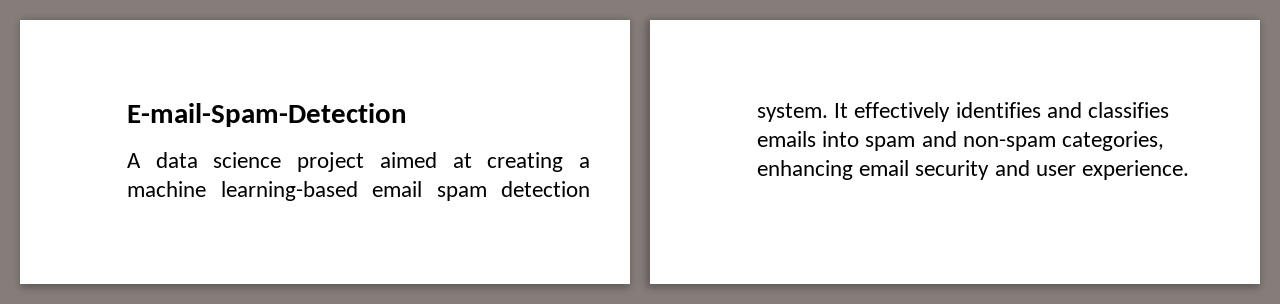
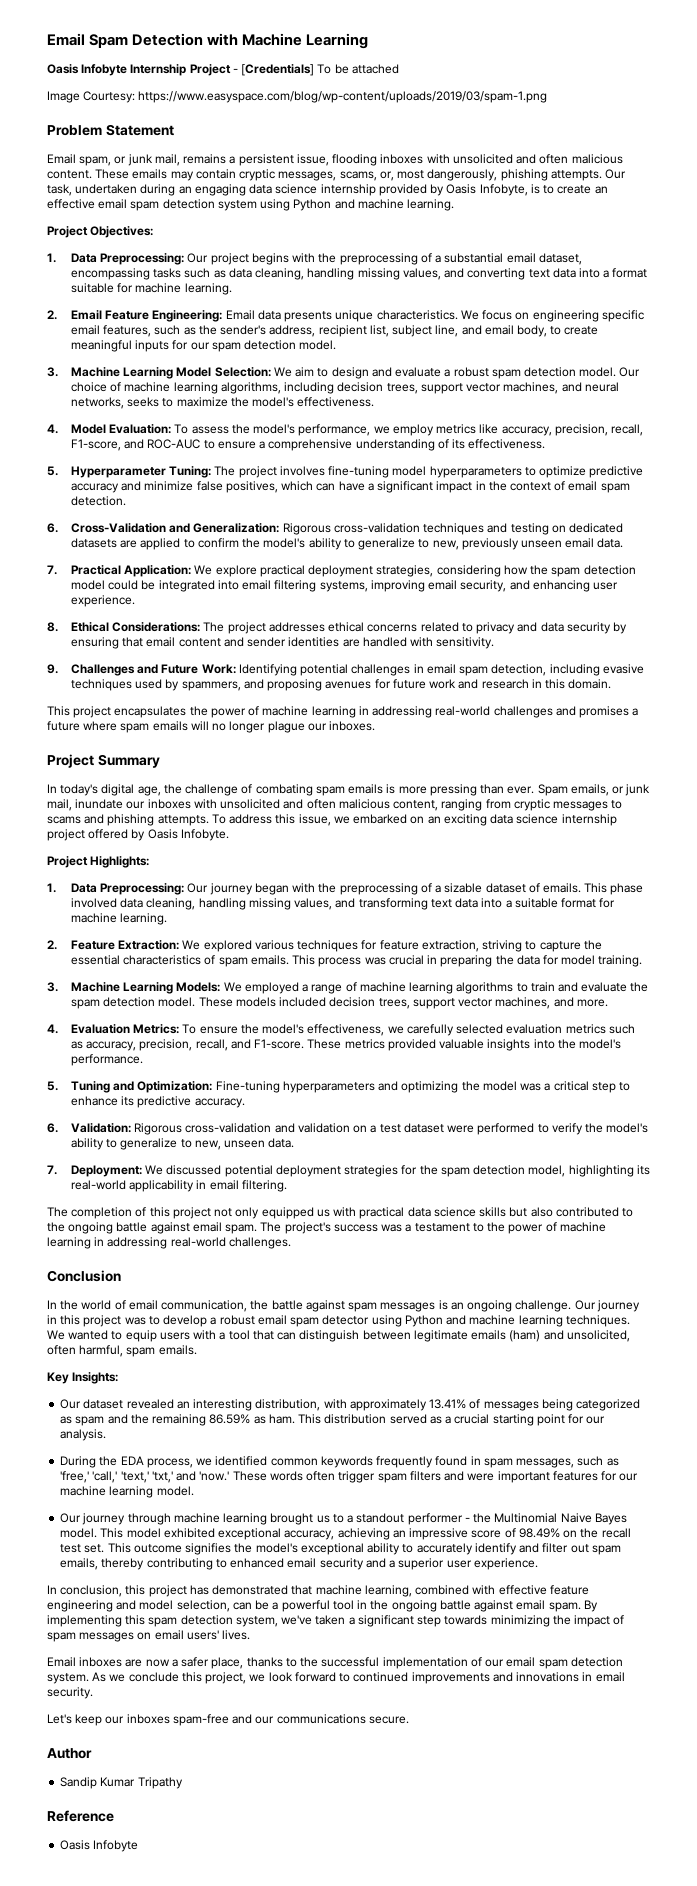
[127,103,407,127] [127,152,590,172] [127,181,590,201] [757,102,1170,122] [757,131,1165,151] [757,160,1190,180] E-mail-Spam-Detection // A data science project aimed at creating a machine learning-based email spam detection system. It effectively identifies and classifies emails into spam and non-spam categories, enhancing email security and user experience. -> [47,33,369,49] [47,64,399,76] [47,91,548,103] [47,124,174,136] [47,154,623,166] [47,169,627,181] [47,184,608,196] [47,199,455,211] [47,226,154,238] [47,253,582,265] [70,268,648,280] [70,283,232,295] [47,310,644,322] [70,325,599,337] [70,340,337,352] [47,367,641,379] [70,382,619,394] [70,397,375,409] [47,424,644,436] [70,439,546,451] [47,466,644,478] [70,481,630,493] [70,496,126,506] [47,523,624,535] [70,538,624,550] [47,565,636,577] [70,580,619,592] [70,595,135,607] [47,622,628,634] [70,637,495,649] [47,664,644,676] [70,679,612,691] [47,706,639,718] [47,721,376,733] [47,754,160,768] [47,784,651,796] [47,799,623,811] [47,814,617,826] [47,829,229,841] [47,856,150,868] [47,883,644,895] [70,898,616,910] [70,913,168,925] [47,940,602,952] [70,955,643,967] [47,982,649,994] [70,997,608,1009] [47,1024,635,1036] [70,1039,622,1051] [70,1054,143,1066] [47,1081,631,1093] [70,1096,245,1108] [47,1123,649,1135] [70,1138,295,1150] [47,1165,650,1177] [70,1180,287,1192] [47,1207,634,1219] [47,1222,606,1234] [47,1237,291,1249] [47,1270,121,1282] [47,1300,640,1312] [47,1315,630,1327] [47,1330,630,1342] [47,1345,197,1357] [47,1372,119,1384] [60,1399,641,1411] [60,1414,606,1426] [60,1429,107,1441] [60,1456,619,1468] [60,1471,639,1483] [60,1486,194,1498] [60,1513,627,1525] [60,1528,631,1540] [60,1543,621,1555] [60,1558,538,1570] [47,1585,589,1597] [47,1600,598,1612] [47,1615,625,1627] [47,1630,251,1642] [47,1657,623,1669] [47,1672,625,1684] [47,1687,93,1699] [47,1714,409,1726] [47,1748,92,1759] [60,1777,183,1789] [47,1810,114,1822] [60,1840,139,1852] Email Spam Detection with Machine Learning // Oasis Infobyte Internship Project - [Credentials] To be attached // Image Courtesy: https://www.easyspace.com/blog/wp-content/uploads/2019/03/spam-1.png // Problem Statement // Email spam, or junk mail, remains a persistent issue, flooding inboxes with unsolicited and often malicious content. These emails may contain cryptic messages, scams, or, most dangerously, phishing attempts. Our task, undertaken during an engaging data science internship provided by Oasis Infobyte, is to create an effective email spam detection system using Python and machine learning. // Project Objectives: // 1. Data Preprocessing: Our project begins with the preprocessing of a substantial email dataset, encompassing tasks such as data cleaning, handling missing values, and converting text data into a format suitable for machine learning. // 2. Email Feature Engineering: Email data presents unique characteristics. We focus on engineering specific email features, such as the sender's address, recipient list, subject line, and email body, to create meaningful inputs for our spam detection model. // 3. Machine Learning Model Selection: We aim to design and evaluate a robust spam detection model. Our choice of machine learning algorithms, including decision trees, support vector machines, and neural networks, seeks to maximize the model's effectiveness. // 4. Model Evaluation: To assess the model's performance, we employ metrics like accuracy, precision, recall, F1-score, and ROC-AUC to ensure a comprehensive understanding of its effectiveness. // 5. Hyperparameter Tuning: The project involves fine-tuning model hyperparameters to optimize predictive accuracy and minimize false positives, which can have a significant impact in the context of email spam detection. // 6. Cross-Validation and Generalization: Rigorous cross-validation techniques and testing on dedicated datasets are applied to confirm the model's ability to generalize to new, previously unseen email data. // 7. Practical Application: We explore practical deployment strategies, considering how the spam detection model could be integrated into email filtering systems, improving email security, and enhancing user experience. // 8. Ethical Considerations: The project addresses ethical concerns related to privacy and data security by ensuring that email content and sender identities are handled with sensitivity. // 9. Challenges and Future Work: Identifying potential challenges in email spam detection, including evasive techniques used by spammers, and proposing avenues for future work and research in this domain. // This project encapsulates the power of machine learning in addressing real-world challenges and promises a future where spam emails will no longer plague our inboxes. // Project Summary // In today's digital age, the challenge of combating spam emails is more pressing than ever. Spam emails, or junk mail, inundate our inboxes with unsolicited and often malicious content, ranging from cryptic messages to scams and phishing attempts. To address this issue, we embarked on an exciting data science internship project offered by Oasis Infobyte. // Project Highlights: // 1. Data Preprocessing: Our journey began with the preprocessing of a sizable dataset of emails. This phase involved data cleaning, handling missing values, and transforming text data into a suitable format for machine learning. // 2. Feature Extraction: We explored various techniques for feature extraction, striving to capture the essential characteristics of spam emails. This process was crucial in preparing the data for model training. // 3. Machine Learning Models: We employed a range of machine learning algorithms to train and evaluate the spam detection model. These models included decision trees, support vector machines, and more. // 4. Evaluation Metrics: To ensure the model's effectiveness, we carefully selected evaluation metrics such as accuracy, precision, recall, and F1-score. These metrics provided valuable insights into the model's performance. // 5. Tuning and Optimization: Fine-tuning hyperparameters and optimizing the model was a critical step to enhance its predictive accuracy. // 6. Validation: Rigorous cross-validation and validation on a test dataset were performed to verify the model's ability to generalize to new, unseen data. // 7. Deployment: We discussed potential deployment strategies for the spam detection model, highlighting its real-world applicability in email filtering. // The completion of this project not only equipped us with practical data science skills but also contributed to the ongoing battle against email spam. The project's success was a testament to the power of machine learning in addressing real-world challenges. // Conclusion // In the world of email communication, the battle against spam messages is an ongoing challenge. Our journey in this project was to develop a robust email spam detector using Python and machine learning techniques. We wanted to equip users with a tool that can distinguish between legitimate emails (ham) and unsolicited, often harmful, spam emails. // Key Insights: // Our dataset revealed an interesting distribution, with approximately 13.41% of messages being categorized as spam and the remaining 86.59% as ham. This distribution served as a crucial starting point for our analysis. // During the EDA process, we identified common keywords frequently found in spam messages, such as 'free,' 'call,' 'text,' 'txt,' and 'now.' These words often trigger spam filters and were important features for our machine learning model. // Our journey through machine learning brought us to a standout performer - the Multinomial Naive Bayes model. This model exhibited exceptional accuracy, achieving an impressive score of 98.49% on the recall test set. This outcome signifies the model's exceptional ability to accurately identify and filter out spam emails, thereby contributing to enhanced email security and a superior user experience. // In conclusion, this project has demonstrated that machine learning, combined with effective feature engineering and model selection, can be a powerful tool in the ongoing battle against email spam. By implementing this spam detection system, we've taken a significant step towards minimizing the impact of spam messages on email users' lives. // Email inboxes are now a safer place, thanks to the successful implementation of our email spam detection system. As we conclude this project, we look forward to continued improvements and innovations in email security. // Let's keep our inboxes spam-free and our communications secure. // Author // Sandip Kumar Tripathy // Reference // Oasis Infobyte

